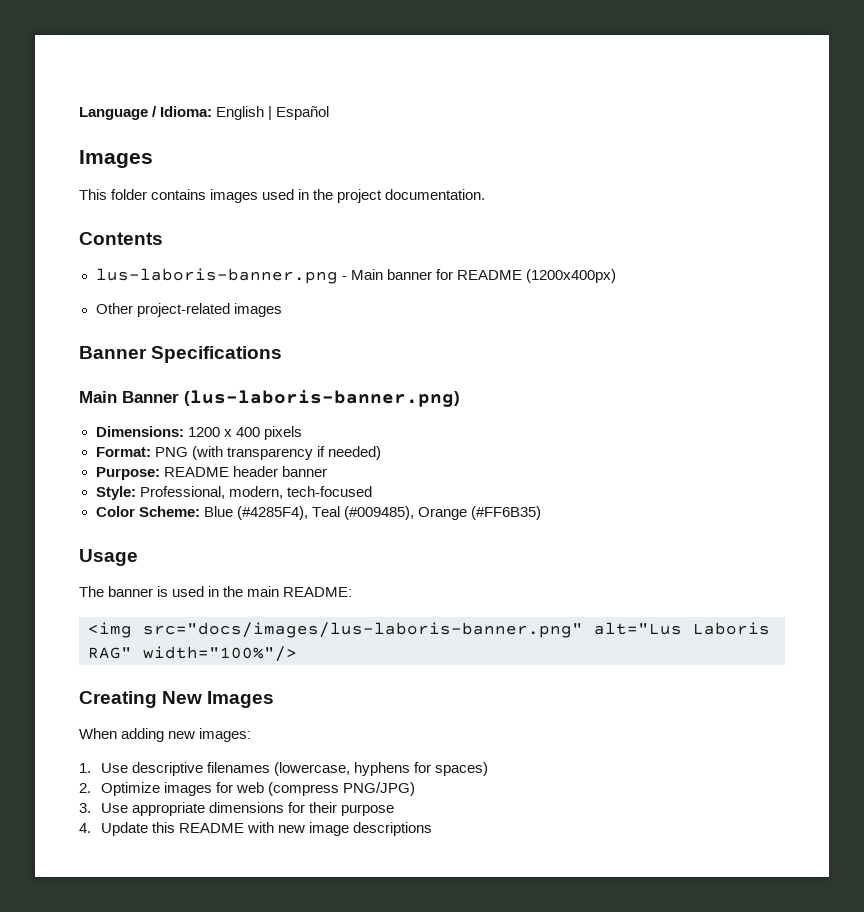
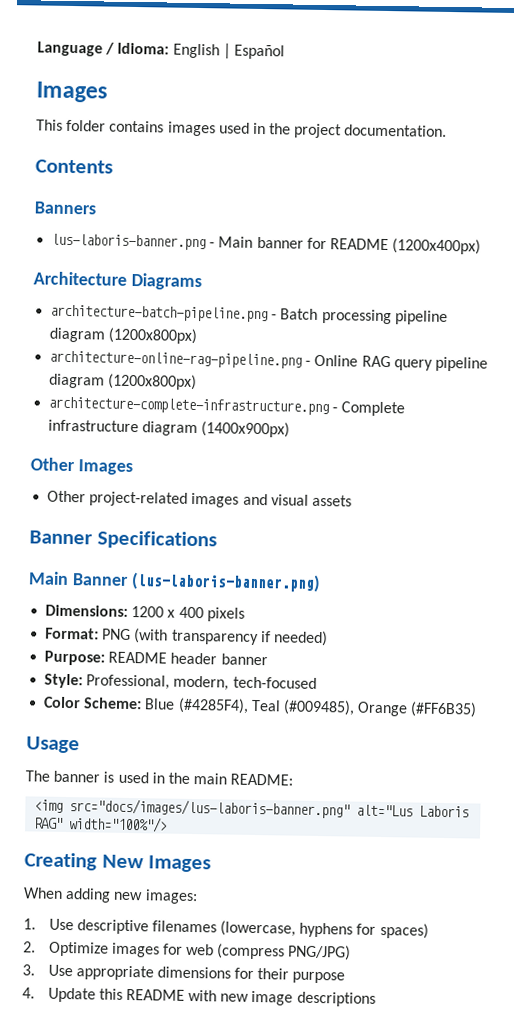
(163, 238) none -> [34,201,96,215] // Banners
(616, 276) none -> [33,271,202,291] [50,304,448,325] [49,327,198,345] [49,350,488,372] [49,373,198,391] [48,396,406,417] [48,419,291,438] [30,457,133,476] // Architecture Diagrams // architecture-batch-pipeline.png - Batch processing pipeline diagram (1200x800px) // architecture-online-rag-pipeline.png - Online RAG query pipeline diagram (1200x800px) // architecture-complete-infrastructure.png - Complete infrastructure diagram (1400x900px) // Other Images
(282, 310) none -> [242,493,352,507] and visual assets

